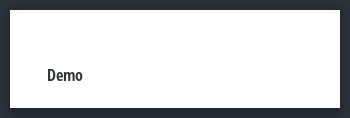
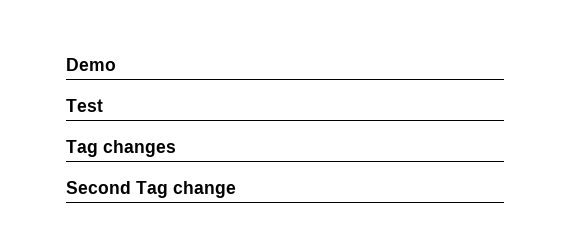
(83, 75) none -> [66,99,103,112] [66,140,176,157] [66,181,236,198] // Test // Tag changes // Second Tag change

